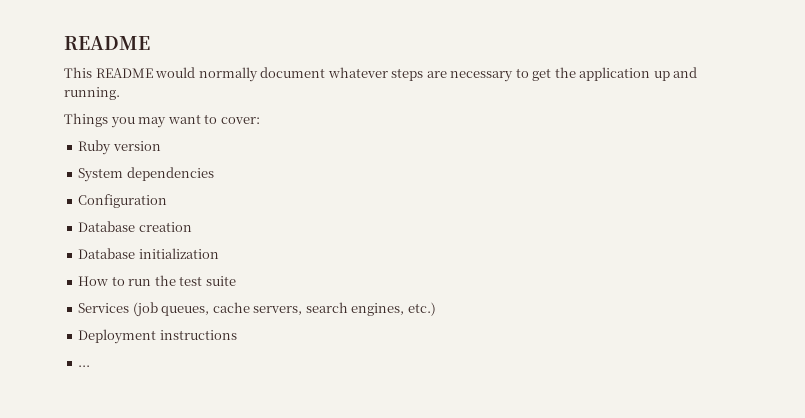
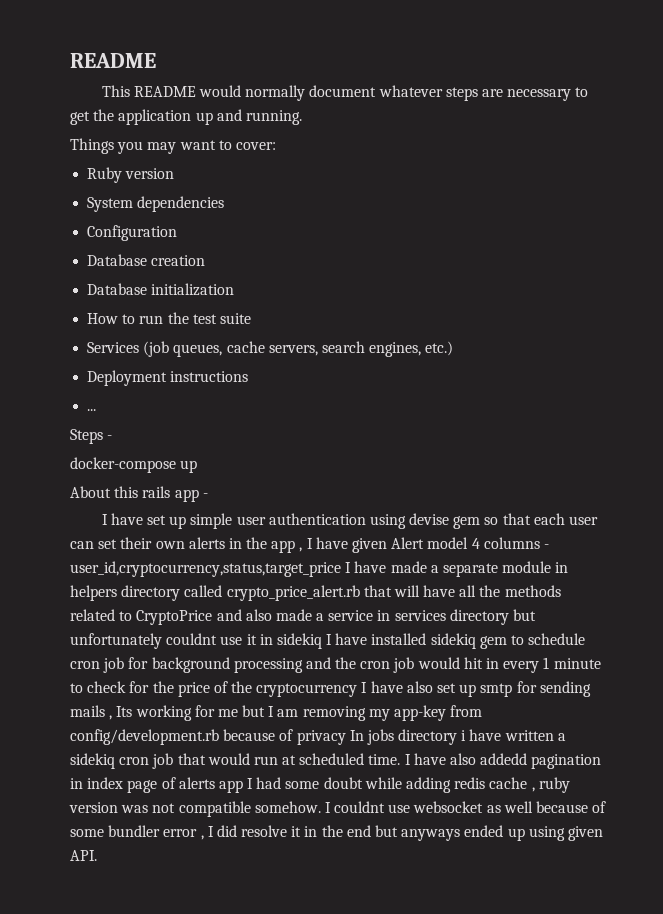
(91, 366) none -> [70,429,113,444] [70,457,198,473] [70,486,208,502] [101,513,598,529] [70,537,549,553] [70,561,569,577] [70,585,561,601] [70,609,537,625] [70,633,586,649] [70,657,601,673] [70,681,591,697] [70,705,483,721] [70,729,566,745] [70,753,602,769] [70,777,570,793] [69,801,607,817] [70,825,603,841] [70,850,97,861] // Steps - // docker-compose up // About this rails app - // I have set up simple user authentication using devise gem so that each user can set their own alerts in the app , I have given Alert model 4 columns - user_id,cryptocurrency,status,target_price I have made a separate module in helpers directory called crypto_price_alert.rb that will have all the methods related to CryptoPrice and also made a service in services directory but unfortunately couldnt use it in sidekiq I have installed sidekiq gem to schedule cron job for background processing and the cron job would hit in every 1 minute to check for the price of the cryptocurrency I have also set up smtp for sending mails , Its working for me but I am removing my app-key from config/development.rb because of privacy In jobs directory i have written a sidekiq cron job that would run at scheduled time. I have also addedd pagination in index page of alerts app I had some doubt while adding redis cache , ruby version was not compatible somehow. I couldnt use websocket as well because of some bundler error , I did resolve it in the end but anyways ended up using given API.

